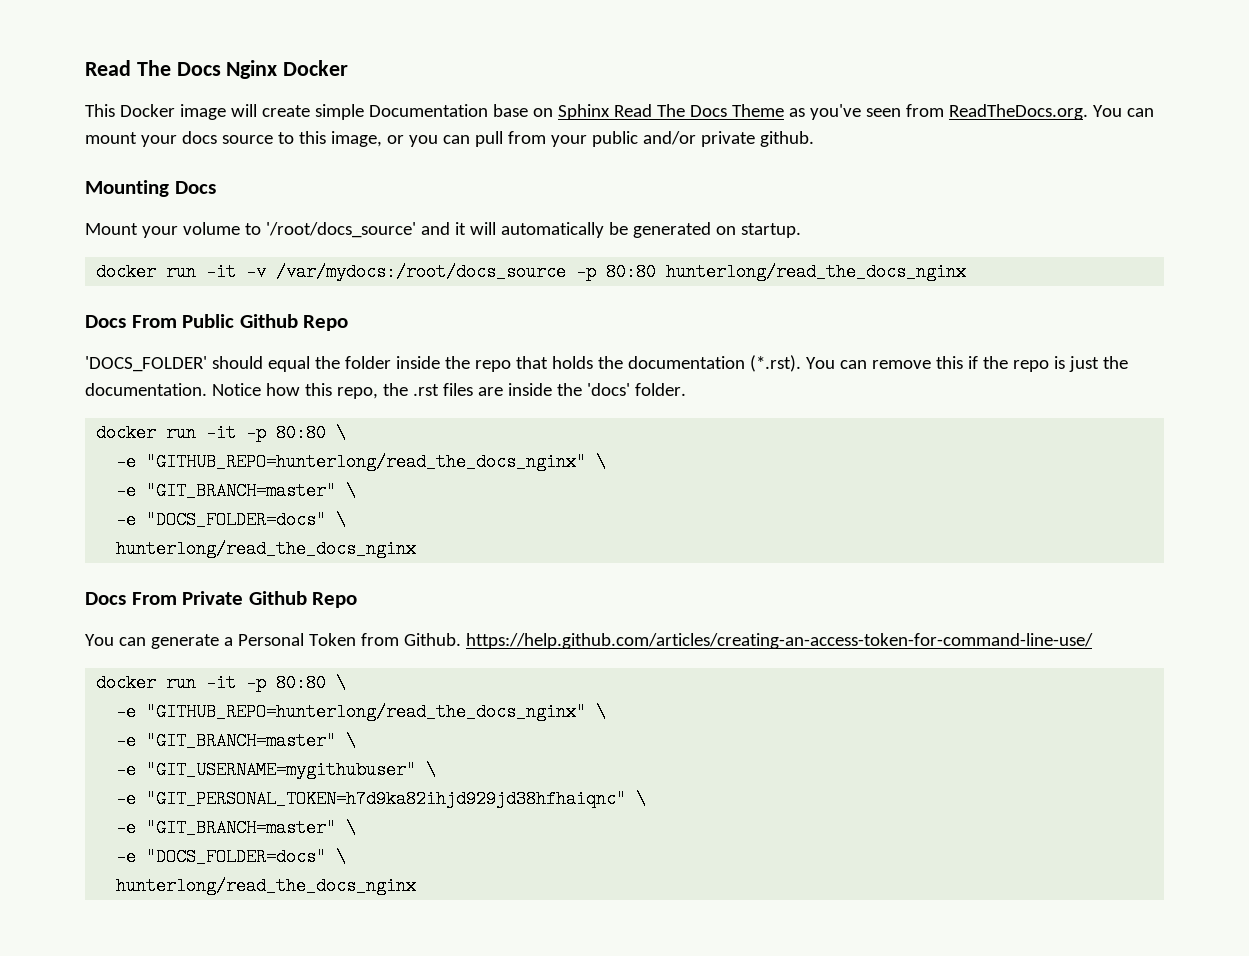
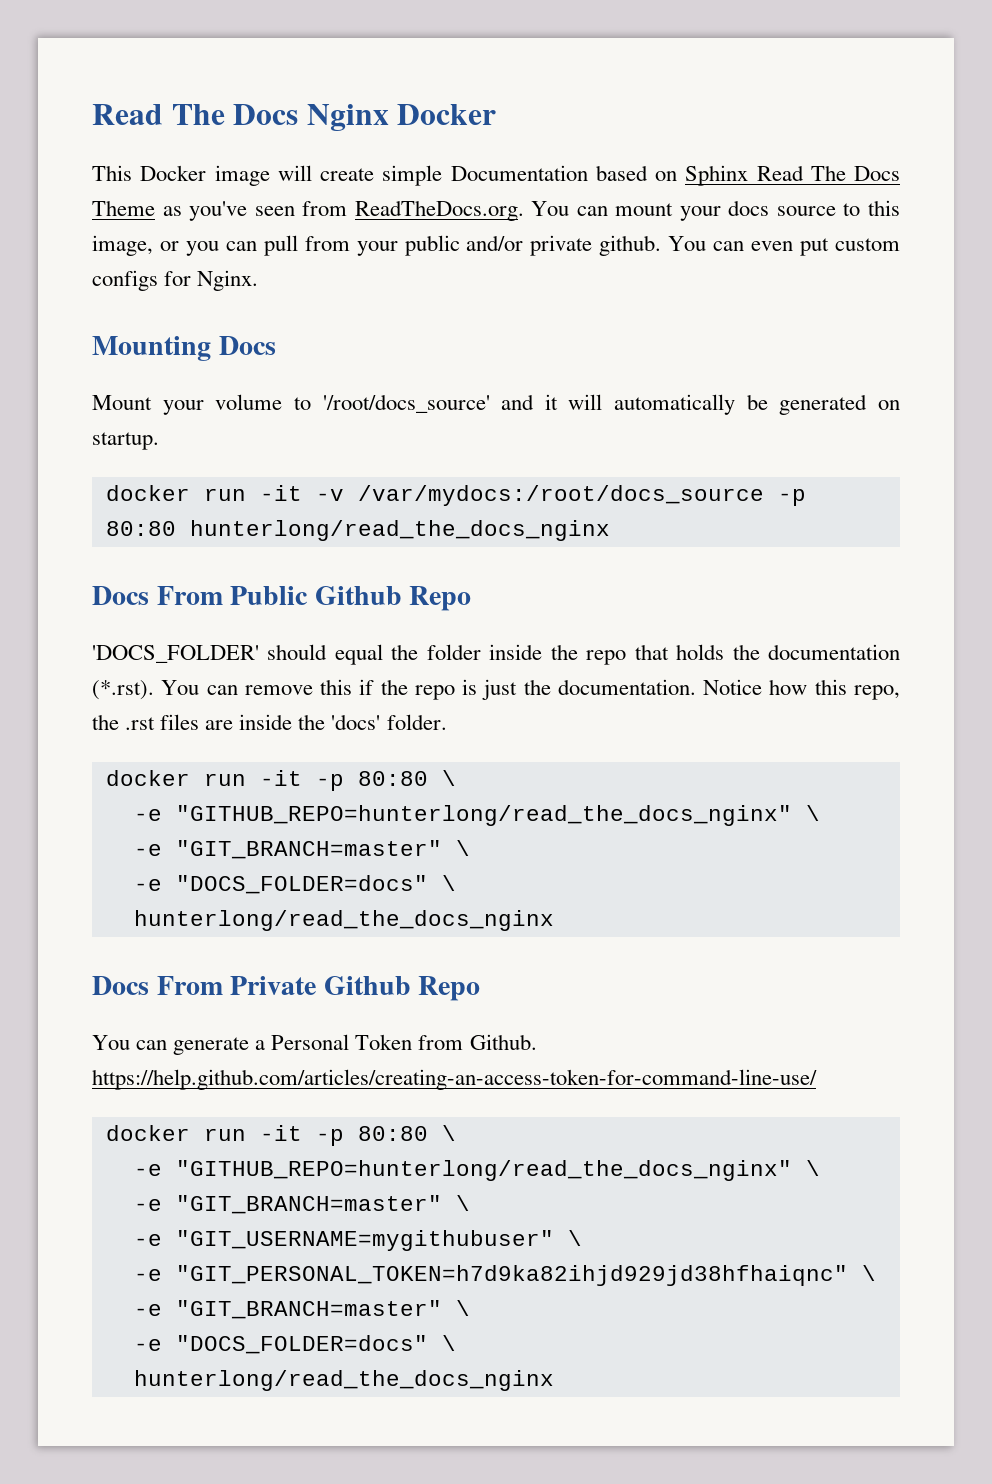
[492,104,528,117] base -> [595,165,648,181] based
(814, 139) none -> [668,236,900,256] [92,270,259,291] You can even put custom configs for Nginx.

